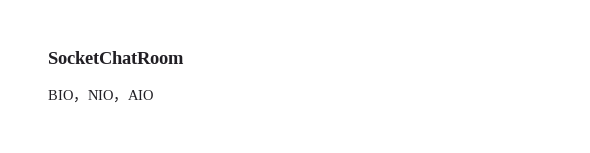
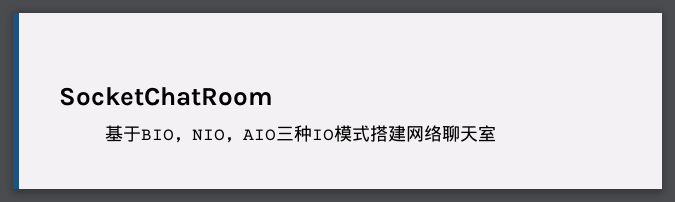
(184, 57) none -> [105,125,142,142] 基于
(153, 95) none -> [276,125,497,142] 三种IO模式搭建网络聊天室

